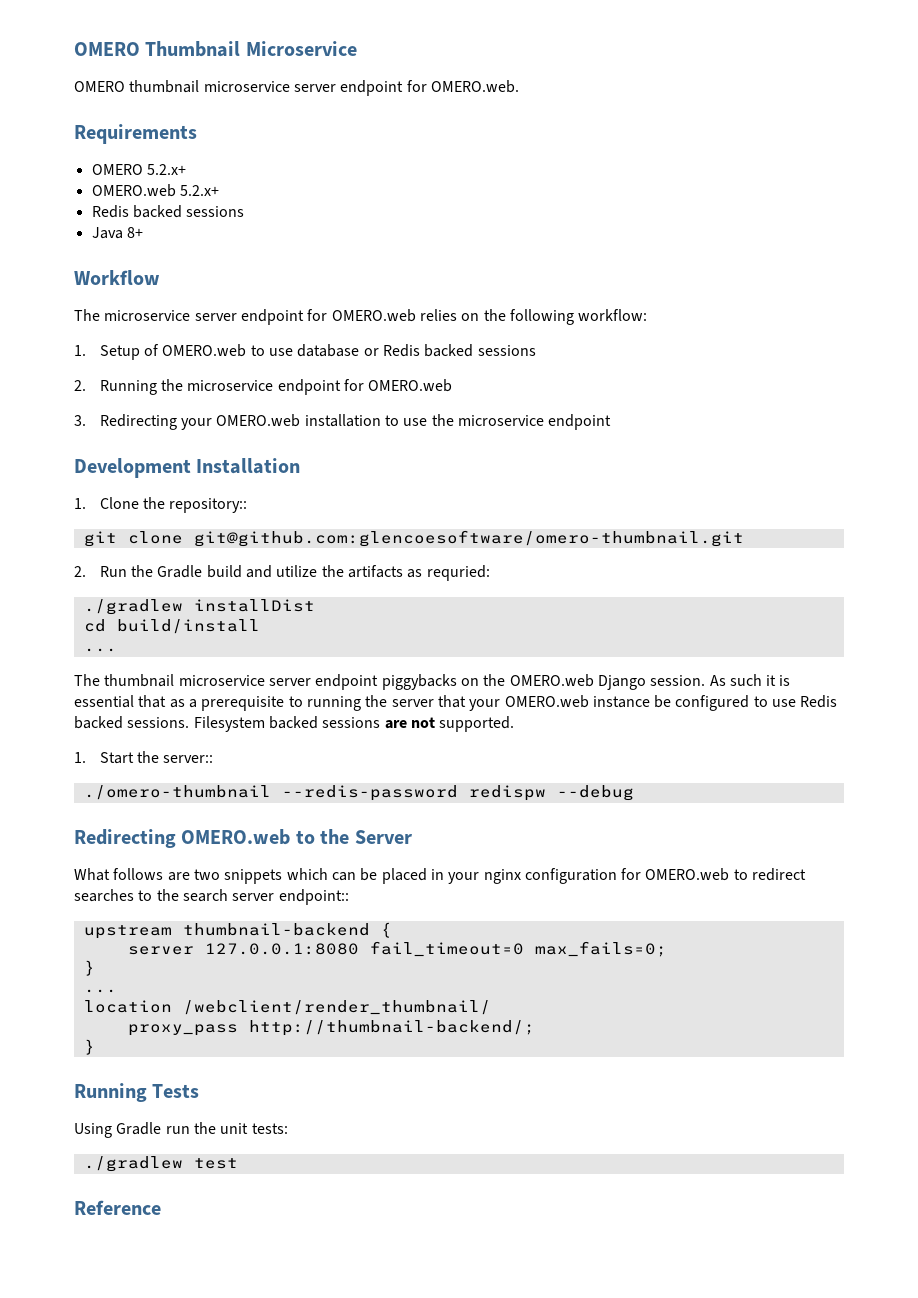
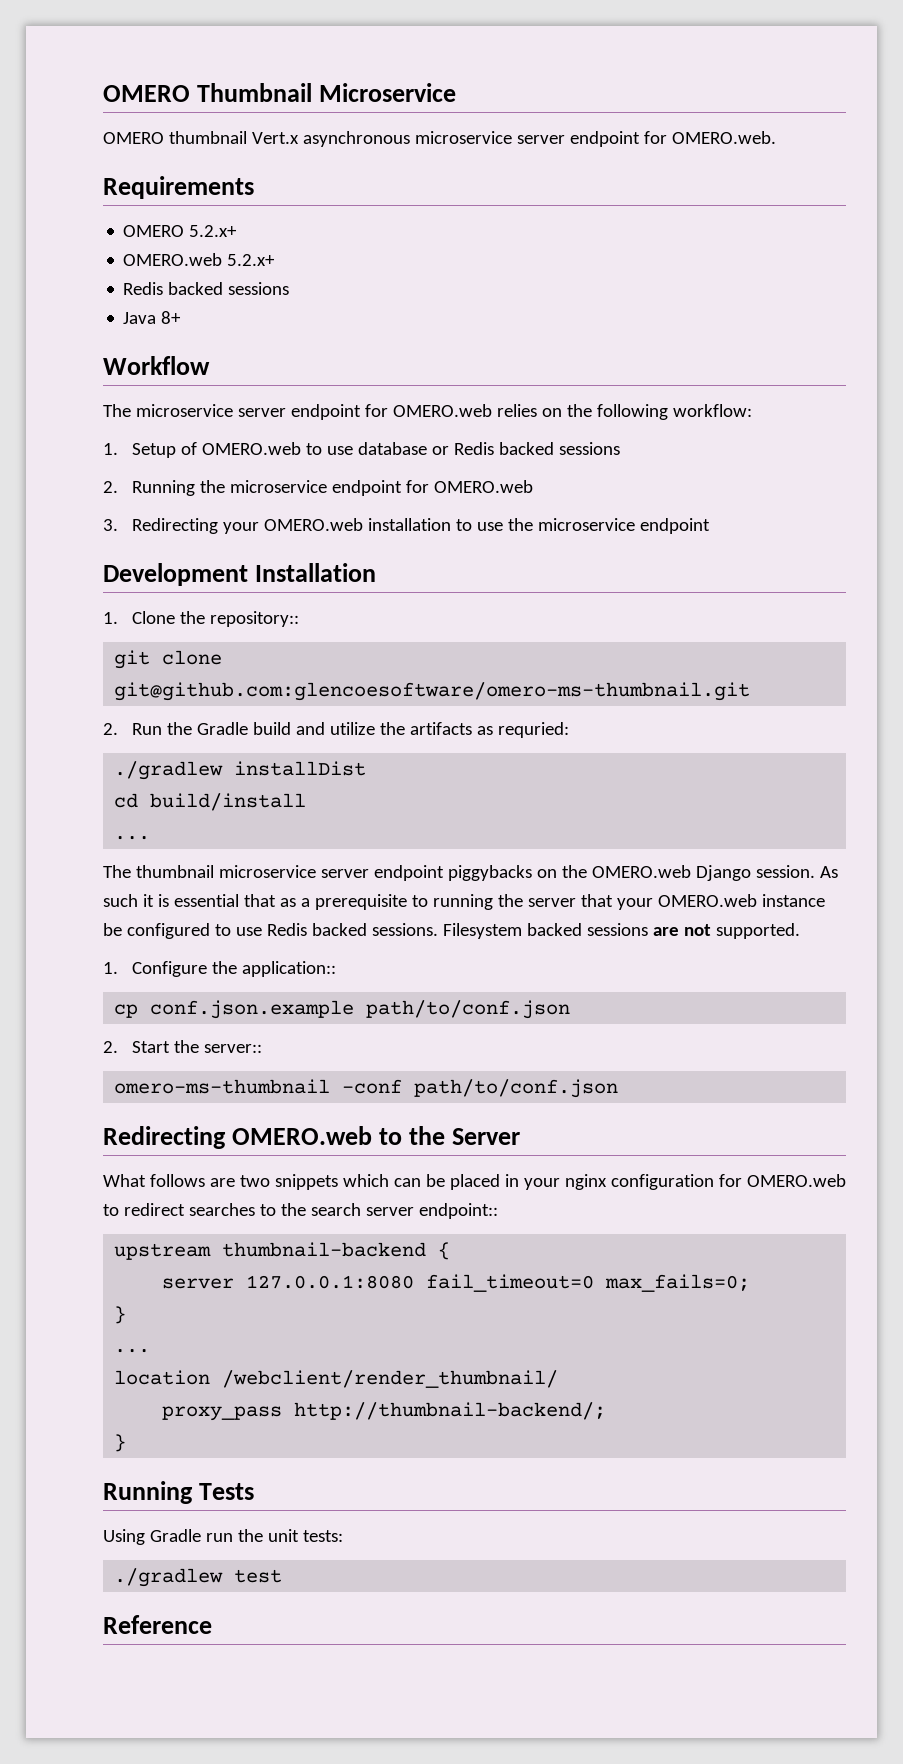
(200, 86) none -> [251,131,410,147] Vert.x asynchronous
[193,530,744,547] git@github.com:glencoesoftware/omero-thumbnail.git -> [114,682,751,701] git@github.com:glencoesoftware/omero-ms-thumbnail.git
(86, 757) none -> [132,961,337,977] [114,1000,571,1019] [103,1041,118,1053] Configure the application:: // cp conf.json.example path/to/conf.json // 2.
[83,785,634,801] ./omero-thumbnail --redis-password redispw --debug -> [114,1079,619,1098] omero-ms-thumbnail -conf path/to/conf.json

